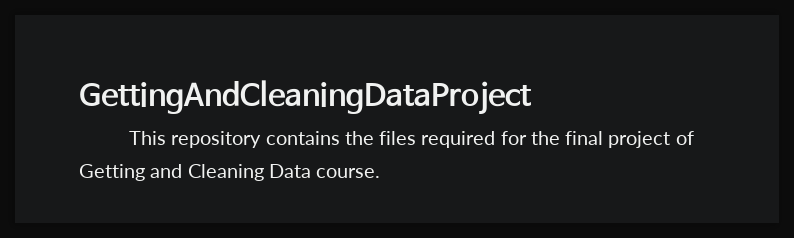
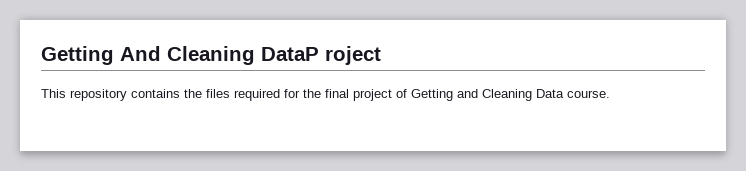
[79,80,531,115] GettingAndCleaningDataProject -> [41,46,381,65] Getting And Cleaning DataP roject

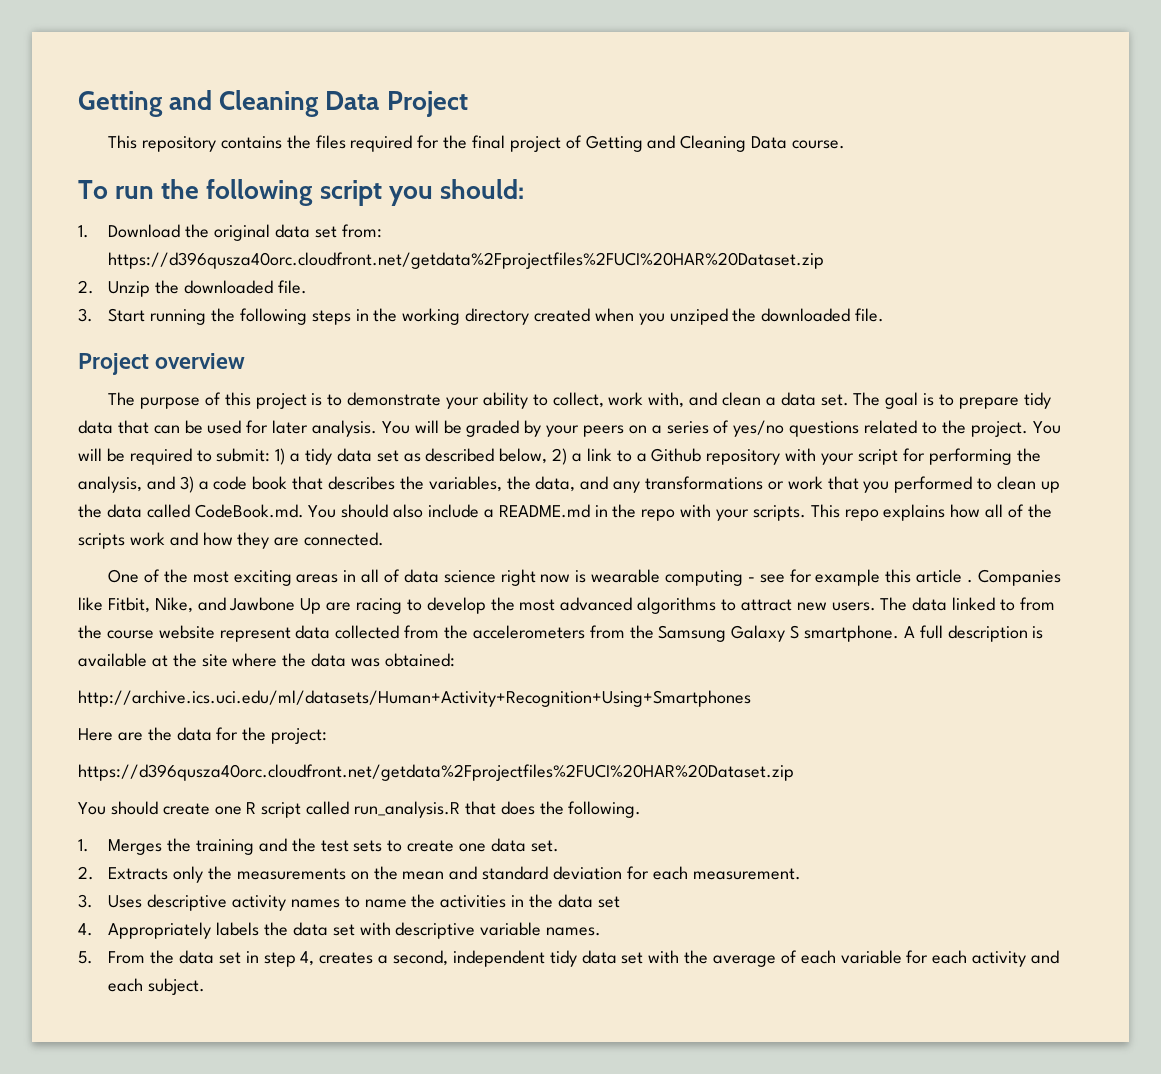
[41,46,381,65] Getting And Cleaning DataP roject -> [78,90,468,117] Getting and Cleaning Data Project
(610, 94) none -> [78,179,524,206] [78,224,382,241] [108,252,825,269] [78,280,307,297] [78,308,885,325] [78,353,246,375] [108,392,1051,409] [78,420,1061,437] [78,448,1041,465] [78,476,1060,493] [78,504,1052,521] [78,532,385,549] [108,569,1061,586] [78,597,1055,614] [78,625,1044,642] [78,653,455,667] [78,690,751,707] [78,727,328,744] [78,764,794,781] [78,801,642,818] [78,838,559,855] [78,866,801,883] [78,894,620,911] [78,922,602,939] [78,950,1060,967] [108,978,206,995] // To run the following script you should: // 1. Download the original data set from: https://d396qusza40orc.cloudfront.net/getdata%2Fprojectfiles%2FUCI%20HAR%20Dataset.zip // 2. Unzip the downloaded file. // 3. Start running the following steps in the working directory created when you unziped the downloaded file. // Project overview // The purpose of this project is to demonstrate your ability to collect, work with, and clean a data set. The goal is to prepare tidy data that can be used for later analysis. You will be graded by your peers on a series of yes/no questions related to the project. You will be required to submit: 1) a tidy data set as described below, 2) a link to a Github repository with your script for performing the analysis, and 3) a code book that describes the variables, the data, and any transformations or work that you performed to clean up the data called CodeBook.md. You should also include a README.md in the repo with your scripts. This repo explains how all of the scripts work and how they are connected. // One of the most exciting areas in all of data science right now is wearable computing - see for example this article . Companies like Fitbit, Nike, and Jawbone Up are racing to develop the most advanced algorithms to attract new users. The data linked to from the course website represent data collected from the accelerometers from the Samsung Galaxy S smartphone. A full description is available at the site where the data was obtained: // http://archive.ics.uci.edu/ml/datasets/Human+Activity+Recognition+Using+Smartphones // Here are the data for the project: // https://d396qusza40orc.cloudfront.net/getdata%2Fprojectfiles%2FUCI%20HAR%20Dataset.zip // You should create one R script called run_analysis.R that does the following. // 1. Merges the training and the test sets to create one data set. // 2. Extracts only the measurements on the mean and standard deviation for each measurement. // 3. Uses descriptive activity names to name the activities in the data set // 4. Appropriately labels the data set with descriptive variable names. // 5. From the data set in step 4, creates a second, independent tidy data set with the average of each variable for each activity and each subject.

